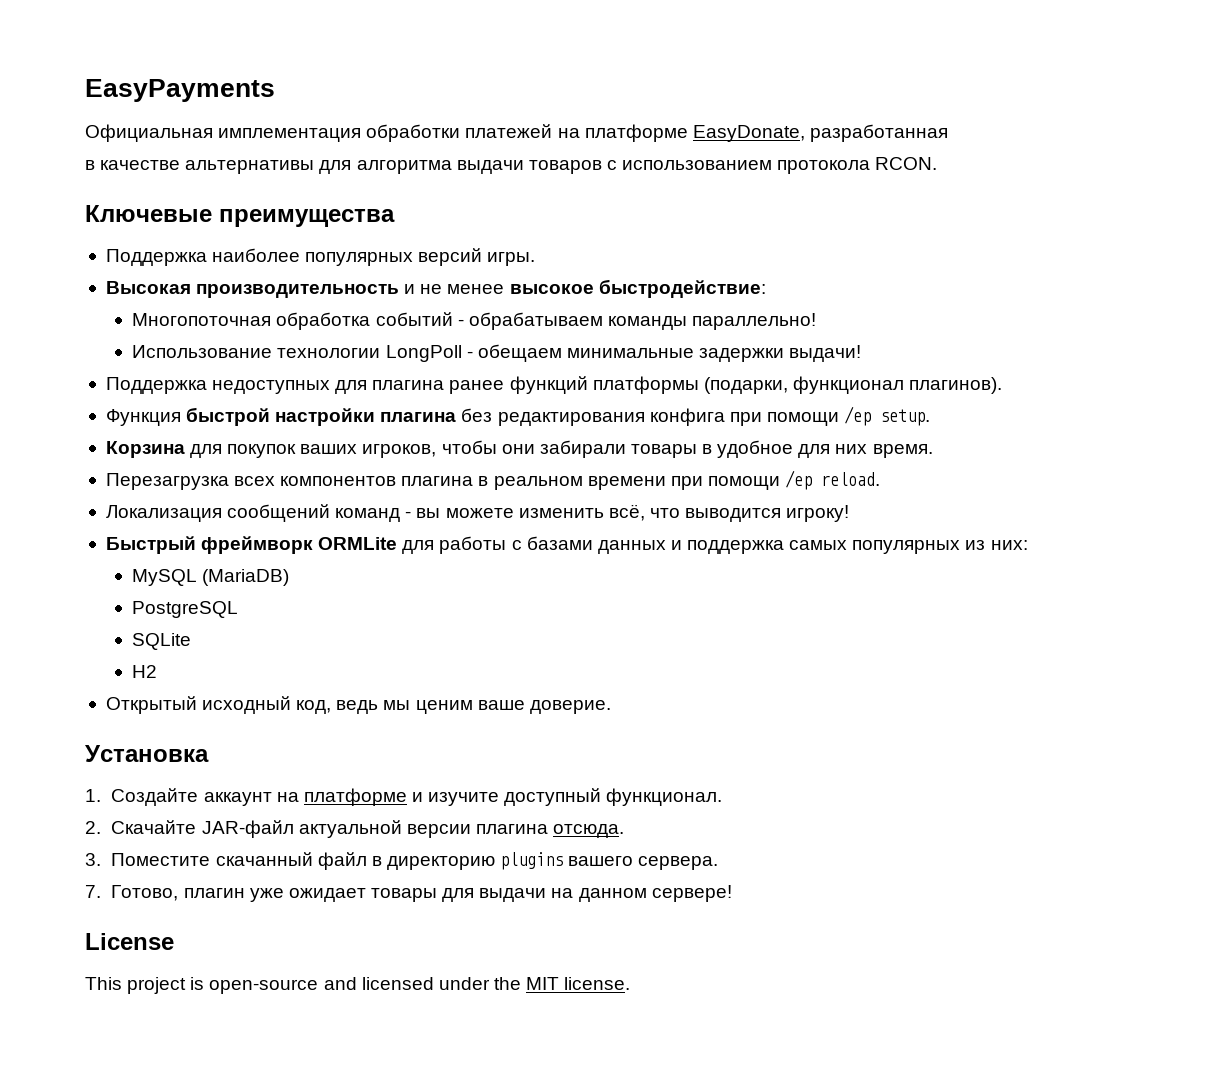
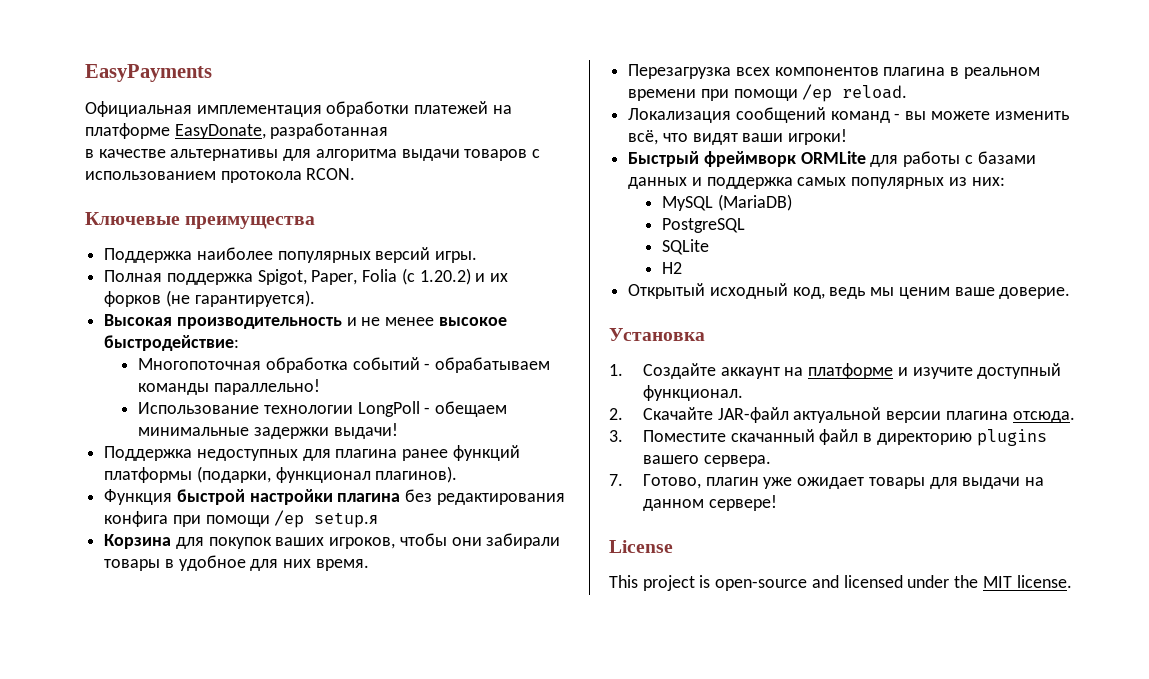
(536, 259) none -> [104,268,509,285] [104,290,315,307] // Полная поддержка Spigot, Paper, Folia (с 1.20.2) и их форков (не гарантируется).
[880,409,931,426] setup. -> [314,512,379,528] setup.я
[685,505,850,522] выводится игроку! -> [692,129,848,145] видят ваши игроки!

